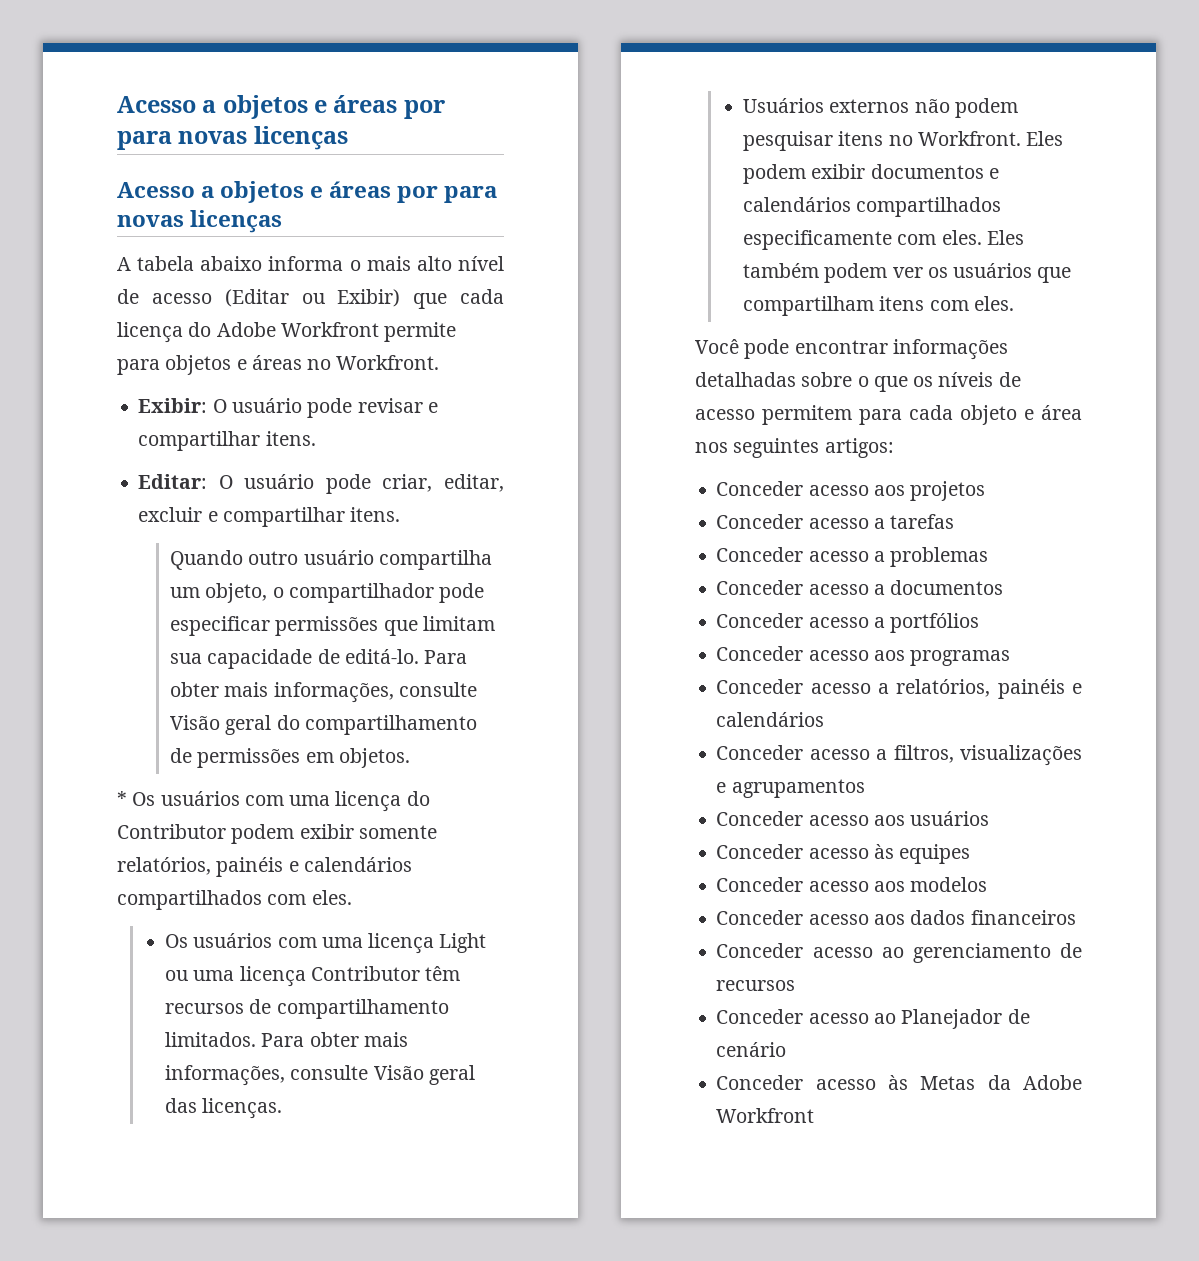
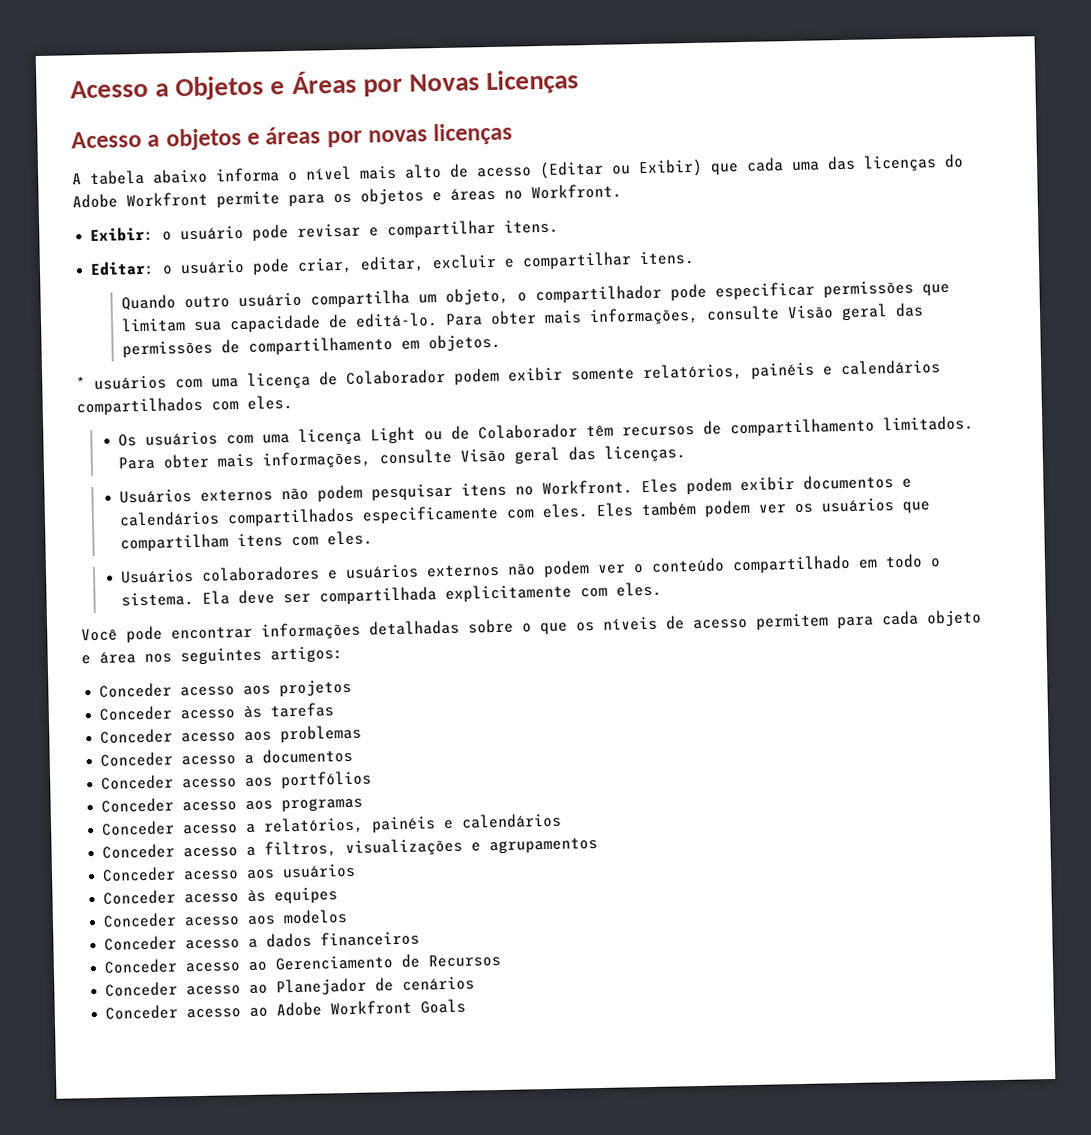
[117,95,445,119] [117,126,348,150] [117,181,498,203] Acesso a objetos e áreas por para novas licenças // Acesso a objetos e áreas por para -> [70,69,580,101] [71,126,363,151] Acesso a Objetos e Áreas por Novas Licenças // Acesso a objetos e áreas por
(361, 265) none -> [305,165,352,181] nível
[458,256,504,271] nível -> (442, 171) none
[117,322,183,343] licença -> [791,154,937,173] uma das licenças
(160, 367) none -> [333,193,352,204] os
[212,399,227,413] O -> [162,231,173,241] o
[218,475,233,489] O -> [162,265,174,275] o
[276,715,477,735] [170,748,301,768] do compartilhamento de permissões -> [894,302,924,317] [121,336,393,359] das permissões de compartilhamento
[132,791,430,812] [117,824,226,839] Os usuários com uma licença do Contributor -> [94,368,446,390] usuários com uma licença de Colaborador
[193,966,420,987] uma licença Contributor -> [450,423,578,440] de Colaborador
(1014, 303) none -> [119,553,941,584] [120,581,662,607] // Usuários colaboradores e usuários externos não podem ver o conteúdo compartilhado em todo o sistema. Ela deve ser compartilhada explicitamente com eles.
[873,518,885,529] a -> [243,705,263,719] às
[873,551,885,562] a -> [244,731,273,742] aos
[873,617,885,628] a -> [245,777,274,788] aos
[873,914,905,925] aos -> [248,938,259,948] a
[912,943,1082,963] [716,980,796,991] gerenciamento de recursos -> [275,953,502,971] Gerenciamento de Recursos
[716,1042,787,1057] [716,1075,1082,1090] [716,1108,815,1123] cenário // Conceder acesso às Metas da Adobe Workfront -> [402,976,476,991] [105,998,467,1020] cenários // Conceder acesso ao Adobe Workfront Goals

